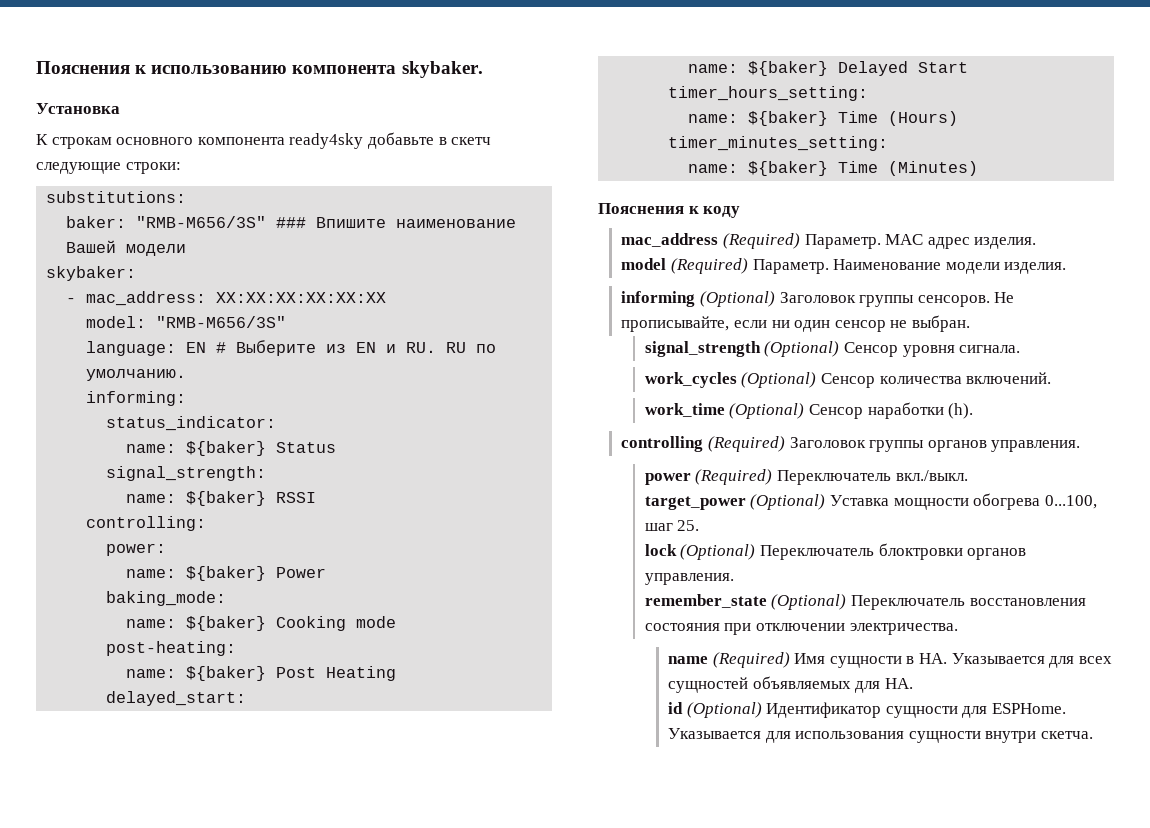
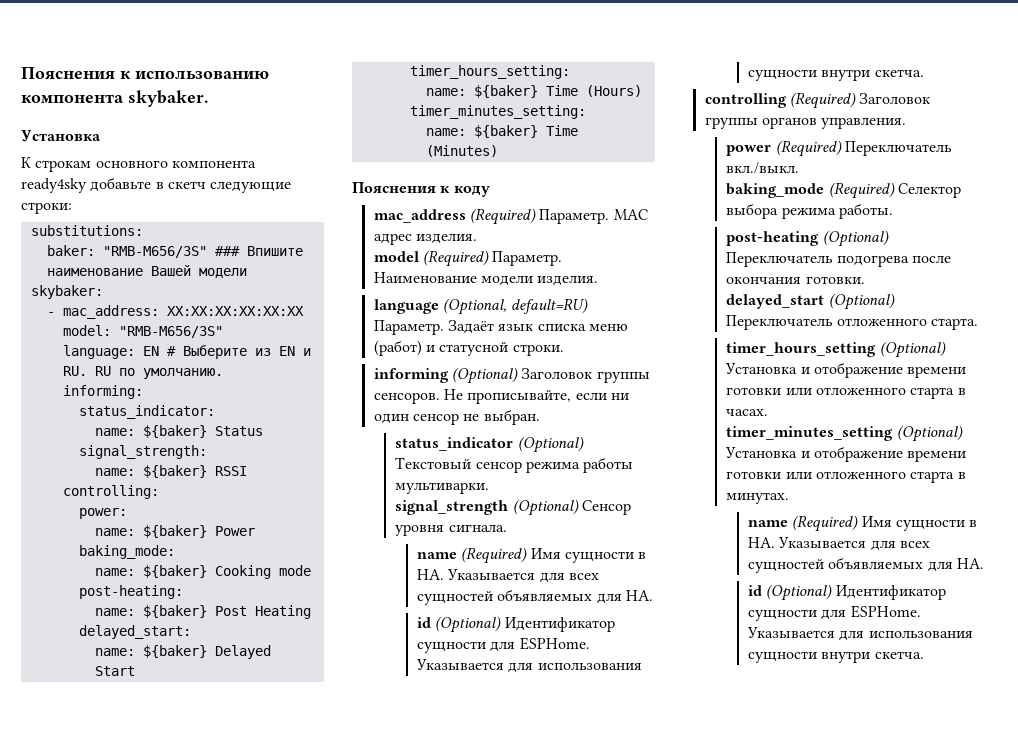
(1067, 268) none -> [373,298,589,315] [373,320,628,335] [373,340,564,356] // language (Optional, default=RU) Параметр. Задаёт язык списка меню (работ) и статусной строки.
(970, 323) none -> [395,436,584,453] [395,457,634,473] [395,482,490,494] // status_indicator (Optional) Текстовый сенсор режима работы мультиварки.
[644,372,1052,388] [644,402,974,419] [621,436,1081,452] [644,469,968,485] [644,493,1097,510] [644,520,700,531] [644,543,1027,560] [644,573,734,585] [644,594,1086,610] [644,623,958,635] // work_cycles (Optional) Сенсор количества включений. // work_time (Optional) Сенсор наработки (h). // controlling (Required) Заголовок группы органов управления. // power (Required) Переключатель вкл./выкл. // target_power (Optional) Уставка мощности обогрева 0...100, шаг 25. // lock (Optional) Переключатель блоктровки органов управления. // remember_state (Optional) Переключатель восстановления состояния при отключении электричества. -> (507, 528) none
(1094, 735) none -> [704,92,931,109] [704,117,907,129] [726,140,952,157] [726,162,800,174] [726,182,961,199] [726,203,893,219] [726,230,889,247] [726,252,951,267] [726,276,865,284] [726,293,895,310] [726,315,978,330] [726,341,946,358] [725,362,967,378] [726,387,966,399] [726,409,769,416] [726,425,963,442] [725,446,967,462] [726,471,966,483] [726,492,790,504] [747,515,978,532] [747,537,930,551] [747,557,984,573] [747,584,946,601] [747,605,921,621] [746,627,973,641] [747,651,924,663] // controlling (Required) Заголовок группы органов управления. // power (Required) Переключатель вкл./выкл. // baking_mode (Required) Селектор выбора режима работы. // post-heating (Optional) Переключатель подогрева после окончания готовки. // delayed_start (Optional) Переключатель отложенного старта. // timer_hours_setting (Optional) Установка и отображение времени готовки или отложенного старта в часах. // timer_minutes_setting (Optional) Установка и отображение времени готовки или отложенного старта в минутах. // name (Required) Имя сущности в HA. Указывается для всех сущностей объявляемых для HA. // id (Optional) Идентификатор сущности для ESPHome. Указывается для использования сущности внутри скетча.

